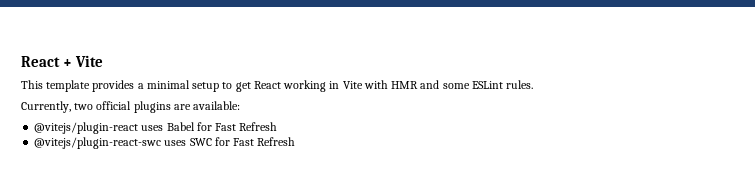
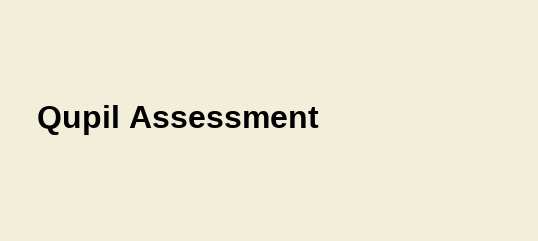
[21,55,104,67] [21,80,534,92] [21,101,241,113] [34,122,278,134] [34,137,296,149] React + Vite // This template provides a minimal setup to get React working in Vite with HMR and some ESLint rules. // Currently, two official plugins are available: // @vitejs/plugin-react uses Babel for Fast Refresh // @vitejs/plugin-react-swc uses SWC for Fast Refresh -> [37,105,319,135] Qupil Assessment

